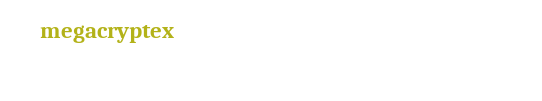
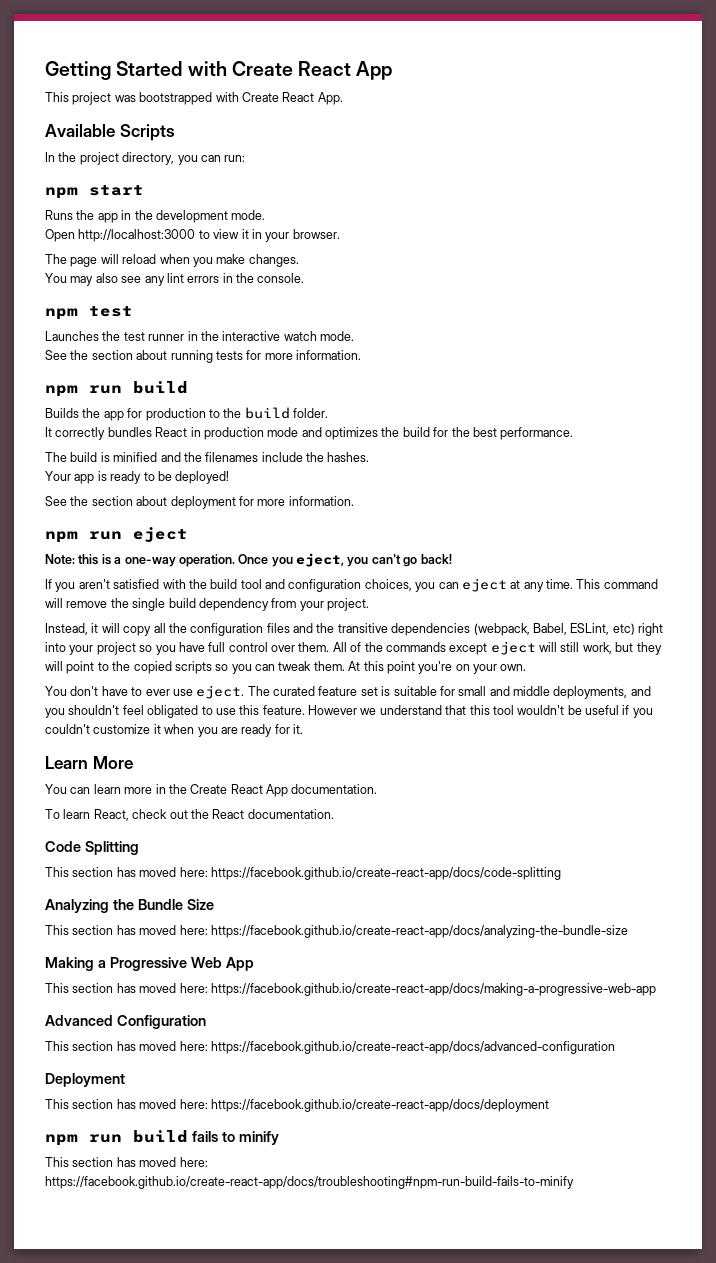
[40,25,174,43] megacryptex -> [45,61,393,80] [45,92,343,105] [45,124,175,141] [45,152,246,165] [45,185,144,199] [45,210,266,223] [45,229,340,242] [45,254,299,267] [45,273,305,286] [45,306,133,320] [45,331,354,341] [45,350,361,363] [45,381,188,397] [45,407,328,421] [45,427,574,440] [45,452,370,462] [45,471,230,484] [45,496,354,509] [45,527,188,543] [45,553,452,567] [45,578,658,592] [45,598,369,611] [45,623,663,636] [45,641,662,655] [45,661,527,674] [45,685,651,699] [45,705,653,718] [45,724,303,737] [45,756,133,769] [45,784,378,797] [45,809,334,821] [45,841,139,855] [45,867,561,880] [45,899,214,913] [45,925,628,938] [45,957,254,971] [45,983,656,996] [45,1015,206,1029] [45,1041,615,1054] [45,1073,125,1087] [45,1099,549,1112] [45,1130,279,1146] [45,1157,208,1167] [45,1176,574,1189] Getting Started with Create React App // This project was bootstrapped with Create React App. // Available Scripts // In the project directory, you can run: // npm start // Runs the app in the development mode. // Open http://localhost:3000 to view it in your browser. // The page will reload when you make changes. // You may also see any lint errors in the console. // npm test // Launches the test runner in the interactive watch mode. // See the section about running tests for more information. // npm run build // Builds the app for production to the build folder. // It correctly bundles React in production mode and optimizes the build for the best performance. // The build is minified and the filenames include the hashes. // Your app is ready to be deployed! // See the section about deployment for more information. // npm run eject // Note: this is a one-way operation. Once you eject, you can't go back! // If you aren't satisfied with the build tool and configuration choices, you can eject at any time. This command will remove the single build dependency from your project. // Instead, it will copy all the configuration files and the transitive dependencies (webpack, Babel, ESLint, etc) right into your project so you have full control over them. All of the commands except eject will still work, but they will point to the copied scripts so you can tweak them. At this point you're on your own. // You don't have to ever use eject. The curated feature set is suitable for small and middle deployments, and you shouldn't feel obligated to use this feature. However we understand that this tool wouldn't be useful if you couldn't customize it when you are ready for it. // Learn More // You can learn more in the Create React App documentation. // To learn React, check out the React documentation. // Code Splitting // This section has moved here: https://facebook.github.io/create-react-app/docs/code-splitting // Analyzing the Bundle Size // This section has moved here: https://facebook.github.io/create-react-app/docs/analyzing-the-bundle-size // Making a Progressive Web App // This section has moved here: https://facebook.github.io/create-react-app/docs/making-a-progressive-web-app // Advanced Configuration // This section has moved here: https://facebook.github.io/create-react-app/docs/advanced-configuration // Deployment // This section has moved here: https://facebook.github.io/create-react-app/docs/deployment // npm run build fails to minify // This section has moved here: https://facebook.github.io/create-react-app/docs/troubleshooting#npm-run-build-fails-to-minify

